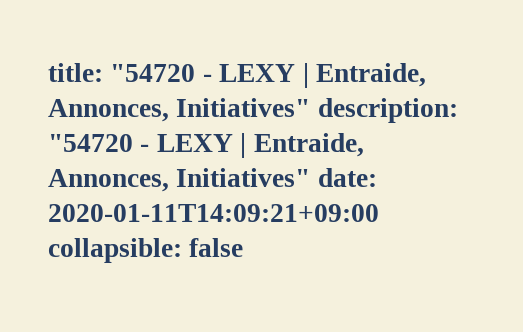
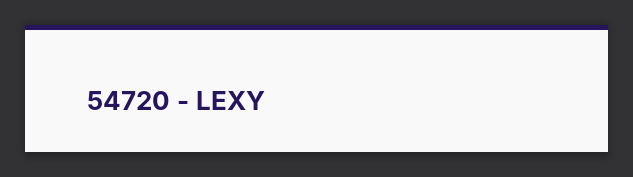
[48,63,427,88] [48,98,458,123] [48,133,364,158] [48,168,377,192] [48,204,379,222] [48,238,244,263] title: "54720 - LEXY | Entraide, Annonces, Initiatives" description: "54720 - LEXY | Entraide, Annonces, Initiatives" date: 2020-01-11T14:09:21+09:00 collapsible: false -> [87,91,266,110] 54720 - LEXY

